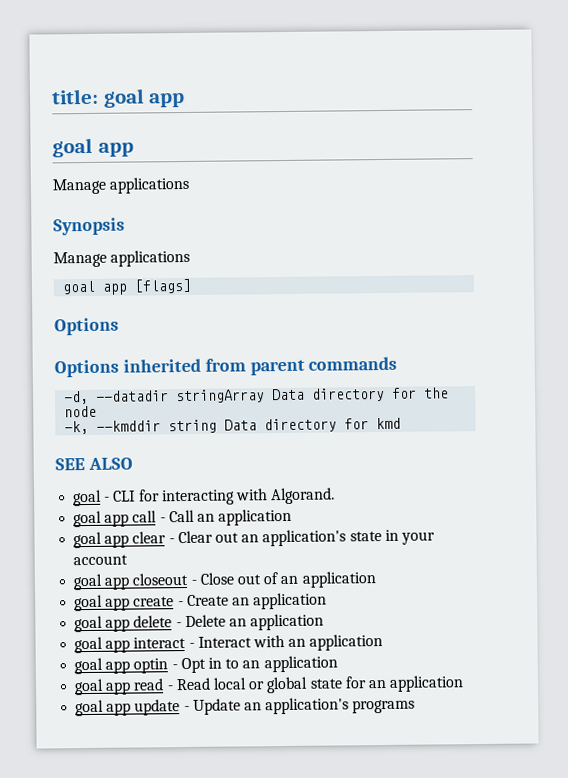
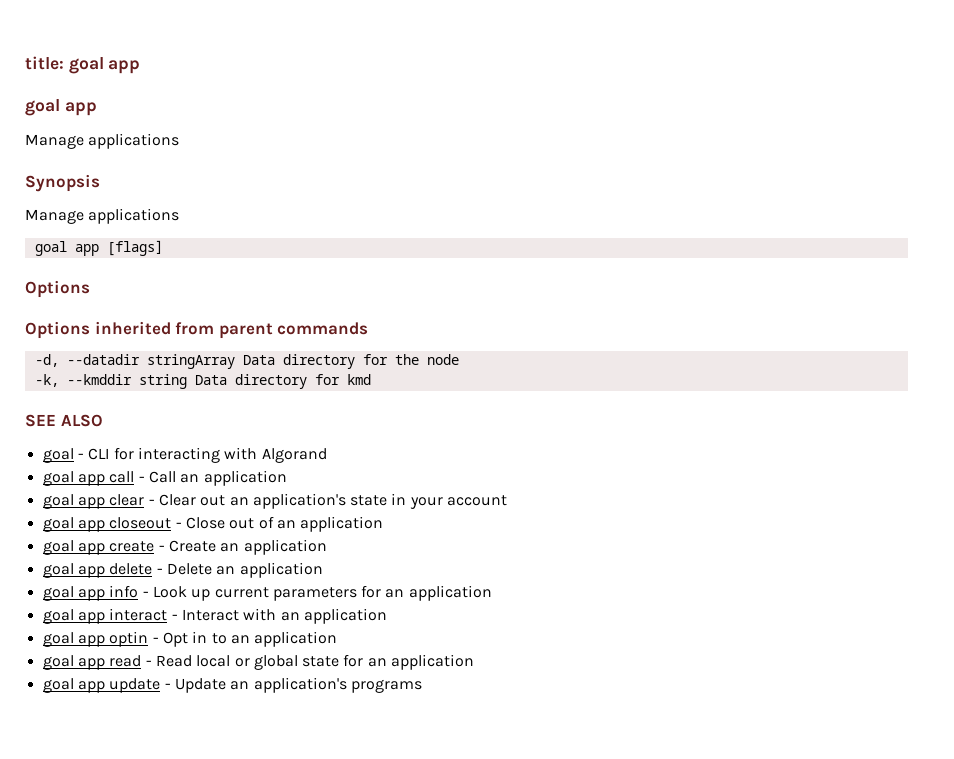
[271,487,336,505] Algorand. -> [261,448,327,463] Algorand
(325, 622) none -> [42,585,492,601] // goal app info - Look up current parameters for an application

